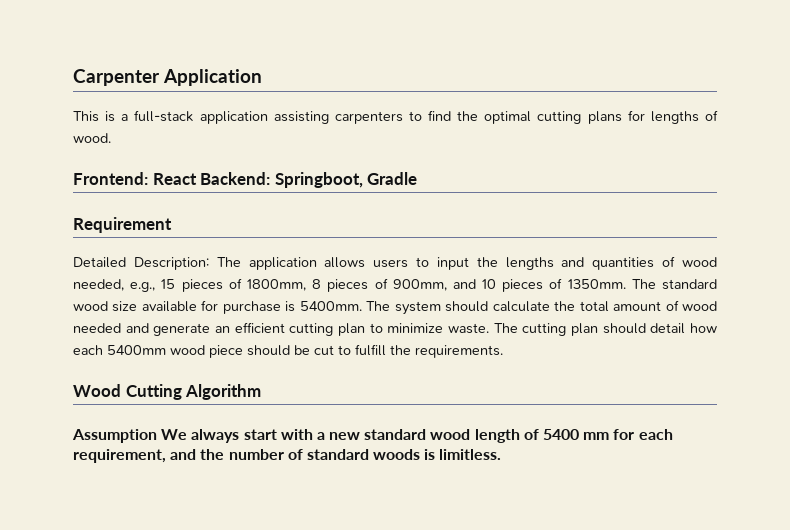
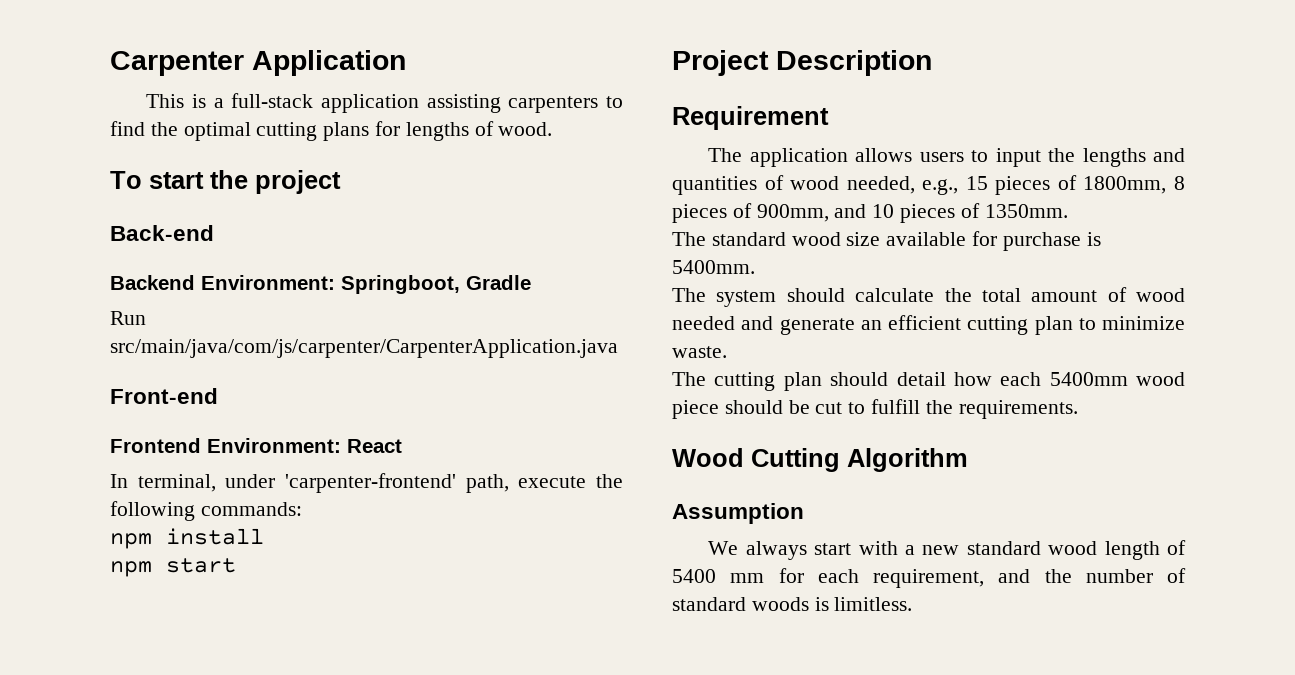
[73,172,418,188] Frontend: React Backend: Springboot, Gradle -> [110,170,341,194] [110,225,214,241] [110,275,531,294] [110,311,146,325] [110,339,618,358] [110,388,218,404] [110,438,402,453] [110,473,623,493] [110,501,302,521] [110,528,264,549] [110,558,236,577] [672,50,932,76] To start the project // Back-end // Backend Environment: Springboot, Gradle // Run src/main/java/com/js/carpenter/CarpenterApplication.java // Front-end // Frontend Environment: React // In terminal, under 'carpenter-frontend' path, execute the following commands: // npm install // npm start // Project Description
[73,257,209,270] Detailed Description: -> (829, 118) none
(626, 284) none -> (1068, 211) //
(362, 306) none -> (755, 267) //
(489, 328) none -> (727, 352) //
(157, 436) none -> (804, 513) //

